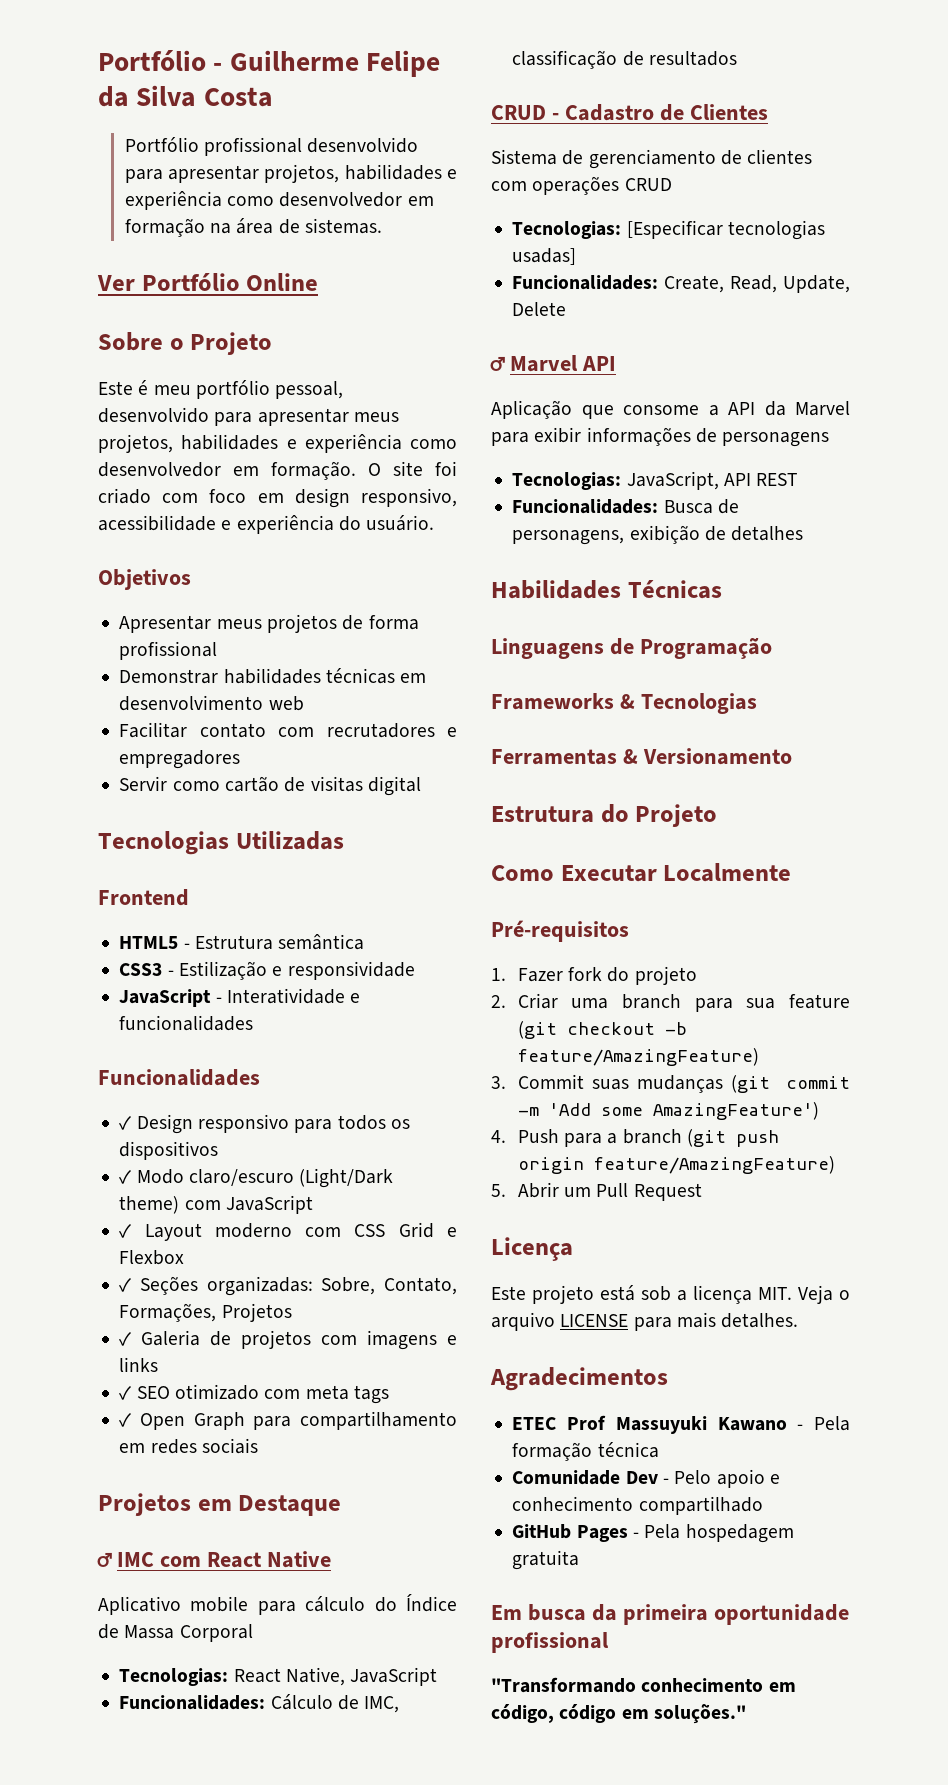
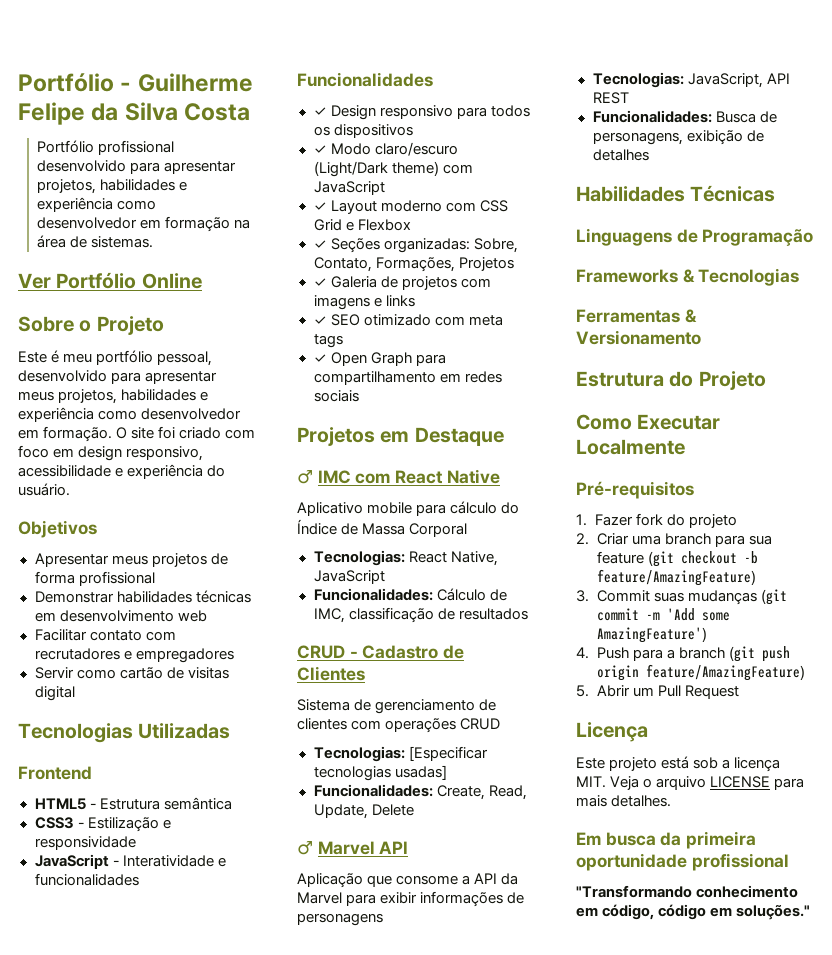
[490,1367,668,1391] [512,1415,850,1434] [512,1442,659,1461] [512,1469,780,1488] [512,1496,763,1515] [512,1524,794,1543] [512,1550,580,1570] // Agradecimentos // ETEC Prof Massuyuki Kawano - Pela formação técnica // Comunidade Dev - Pelo apoio e conhecimento compartilhado // GitHub Pages - Pela hospedagem gratuita -> (672, 801) none

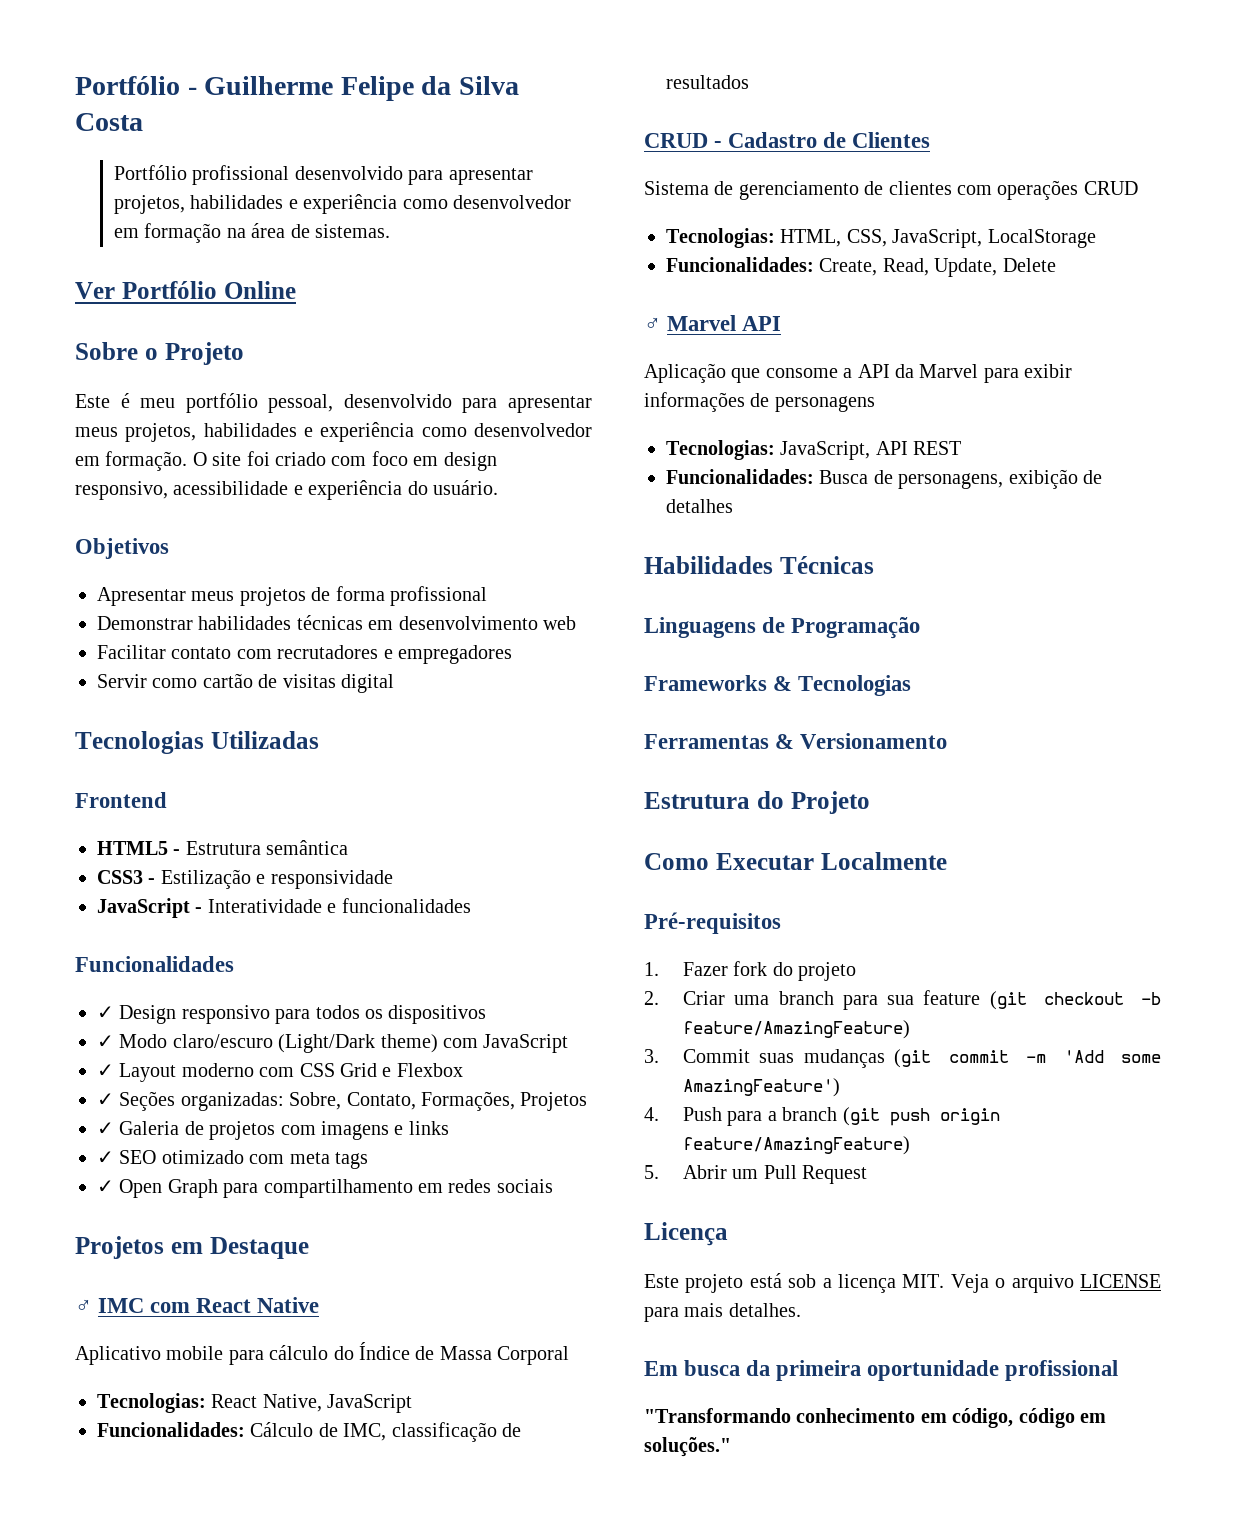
[408,746,488,761] [313,765,447,781] [Especificar tecnologias usadas] -> [780,229,1096,248] HTML, CSS, JavaScript, LocalStorage

